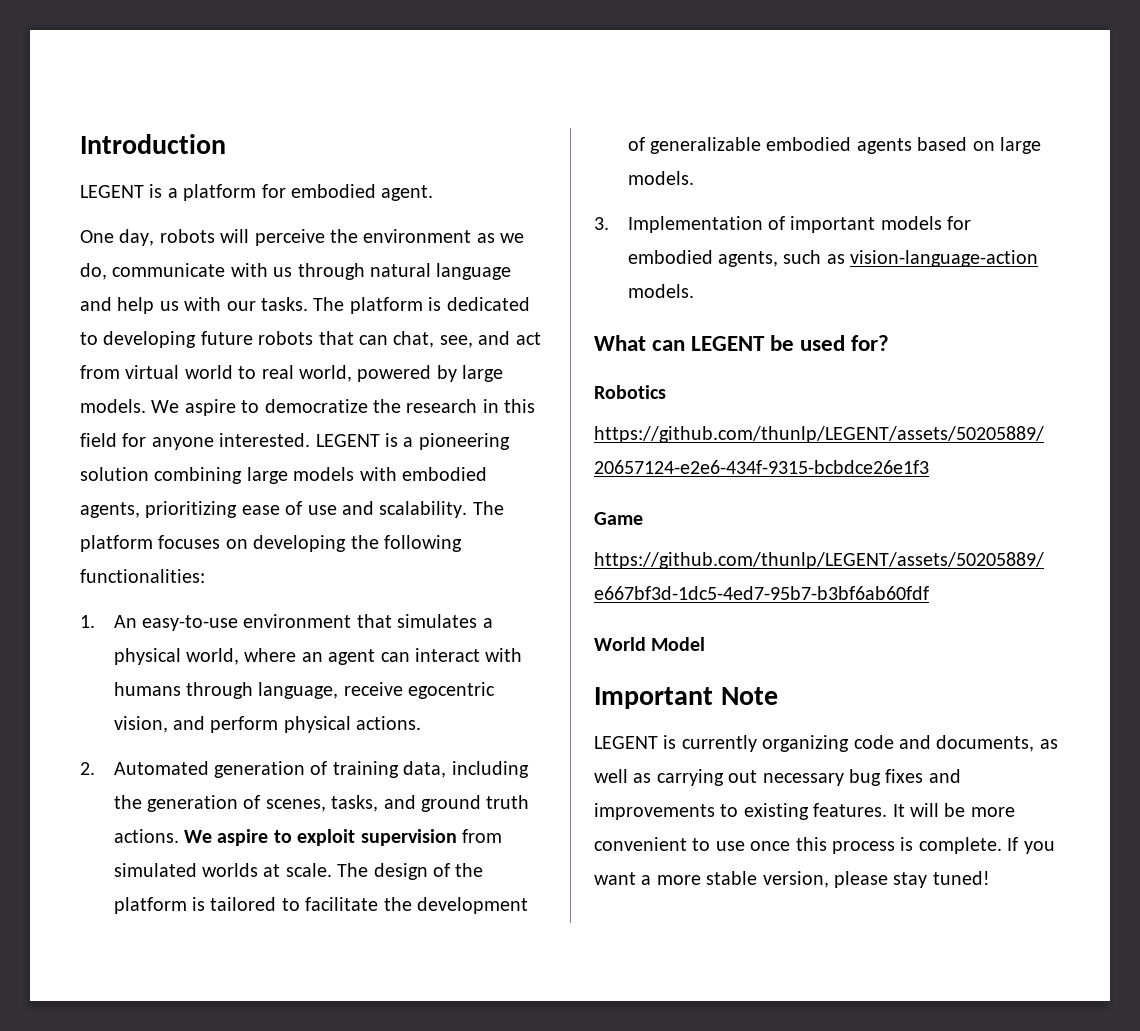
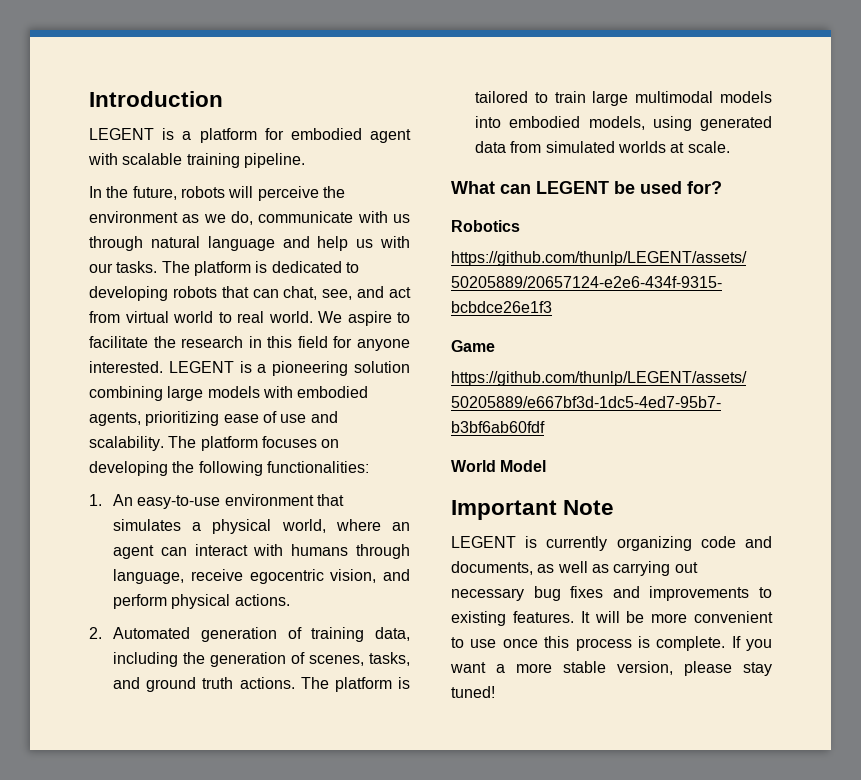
[381,185,434,201] [80,229,155,246] agent. // One day, -> [369,129,411,143] [88,153,305,168] [89,186,177,200] agent with scalable training pipeline. // In the future,
[200,331,253,345] future -> (168, 293) none
[299,365,504,382] [80,399,368,416] world, powered by large models. We aspire to democratize -> [268,311,410,326] [89,336,148,348] world. We aspire to facilitate
[183,829,457,846] We aspire to exploit supervision -> [300,677,410,692] [475,91,772,106] [475,116,772,131] [475,141,507,153] The platform is tailored to train large multimodal models into embodied models, using generated data
[337,863,484,880] [113,897,528,914] [627,137,1041,154] [627,171,694,185] [594,216,972,233] [627,250,1039,267] [627,284,694,298] The design of the platform is tailored to facilitate the development of generalizable embodied agents based on large models. // 3. Implementation of important models for embodied agents, such as vision-language-action models. -> (730, 147) none

